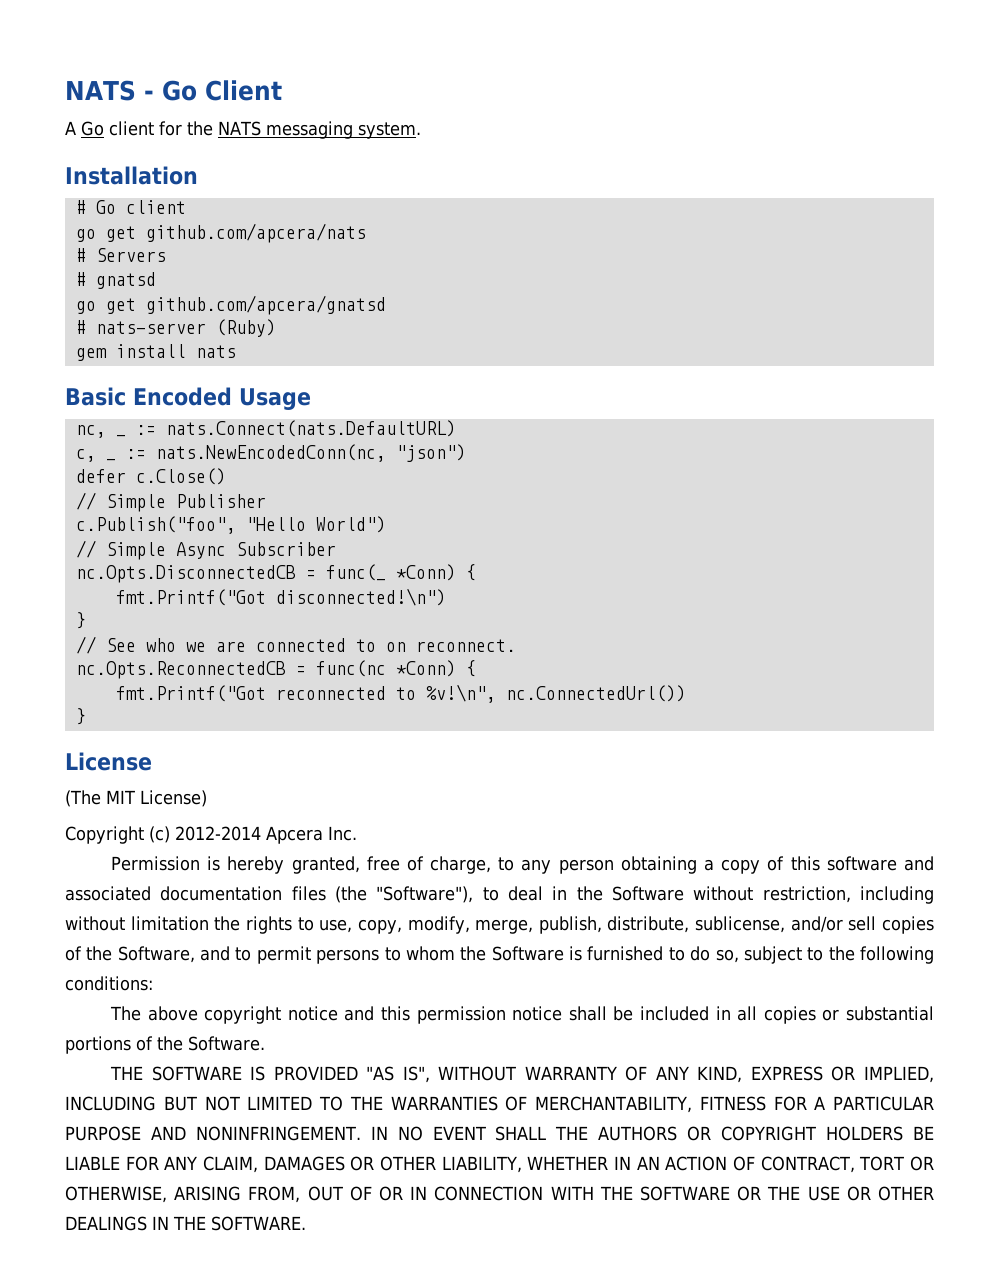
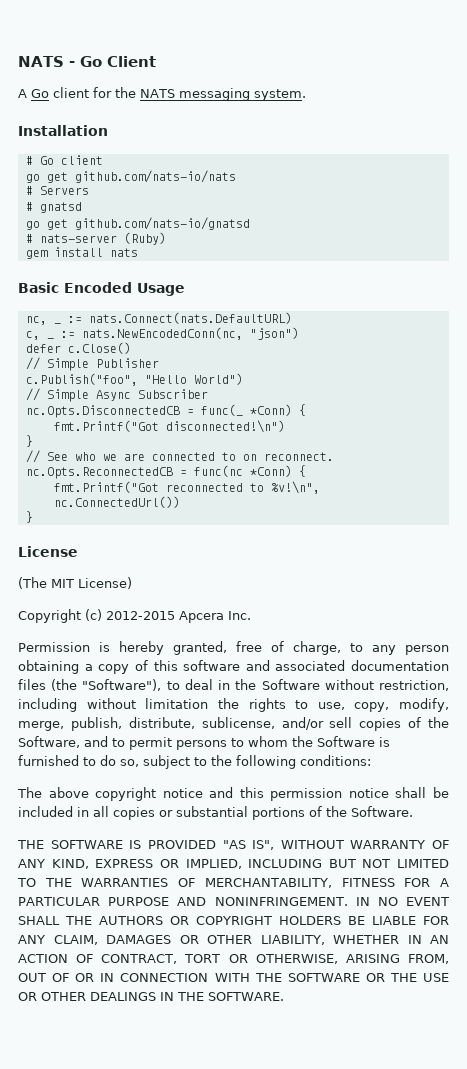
[145,223,366,243] github.com/apcera/nats -> [74,170,236,183] github.com/nats-io/nats
[145,295,386,315] github.com/apcera/gnatsd -> [74,217,250,230] github.com/nats-io/gnatsd
[175,826,261,841] 2012-2014 -> [106,611,175,620] 2012-2015

